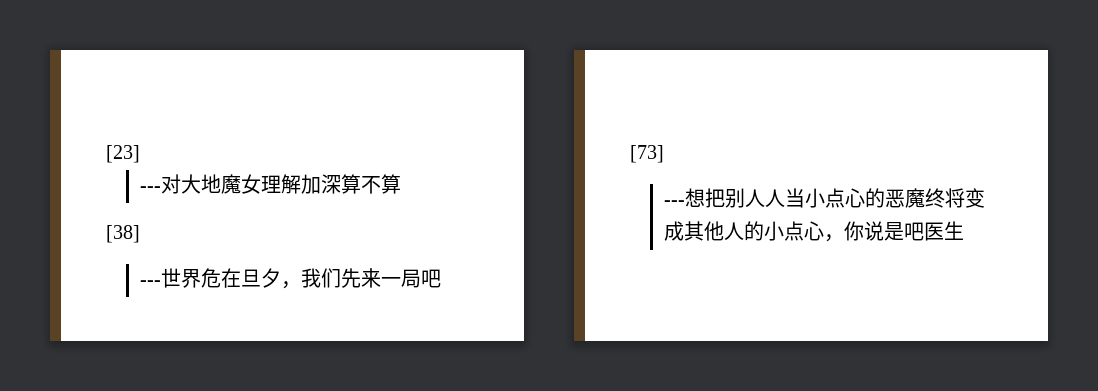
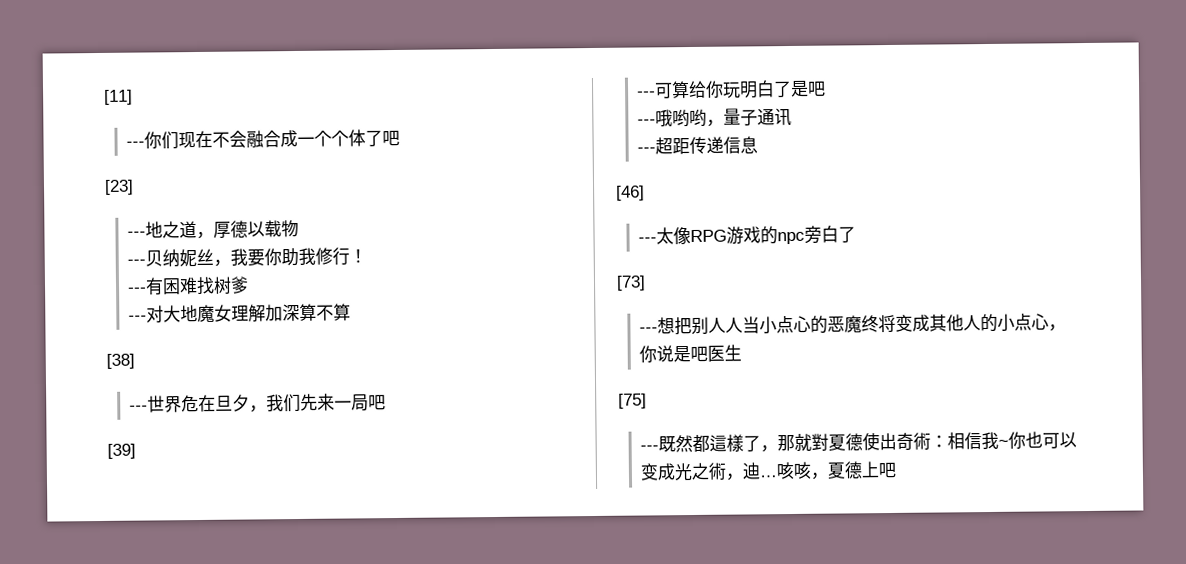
[106,145,140,163] [23] -> [104,89,133,105] [126,129,401,150] [104,179,134,195] [127,219,300,240] [127,247,368,268] [128,276,250,296] [11] // ---你们现在不会融合成一个个体了吧 // [23] // ---地之道，厚德以载物 // ---贝纳妮丝，我要你助我修行！ // ---有困难找树爹
(442, 278) none -> [107,443,136,459] [637,80,827,99] [637,107,793,128] [637,136,759,155] [616,185,645,201] [638,225,857,245] // [39] // ---可算给你玩明白了是吧 // ---哦哟哟，量子通讯 // ---超距传递信息 // [46] // ---太像RPG游戏的npc旁白了
(965, 230) none -> [618,393,647,409] [640,431,1078,453] [640,461,897,482] // [75] // ---既然都這樣了，那就對夏德使出奇術：相信我~你也可以变成光之術，迪…咳咳，夏德上吧

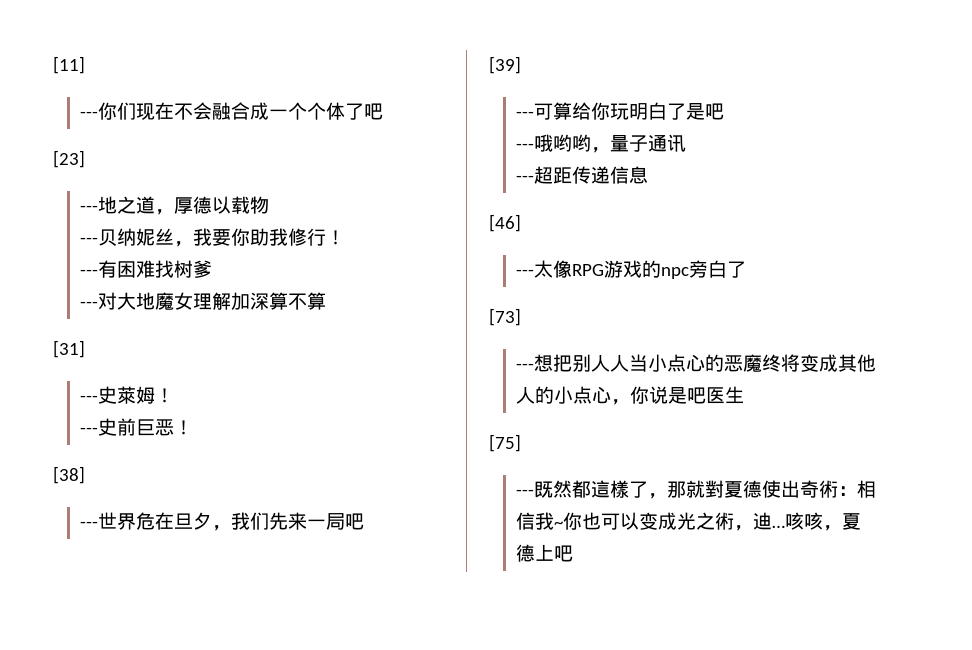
(352, 312) none -> [53,340,85,358] [80,386,175,404] [80,418,194,436] // [31] // ---史萊姆！ // ---史前巨恶！

